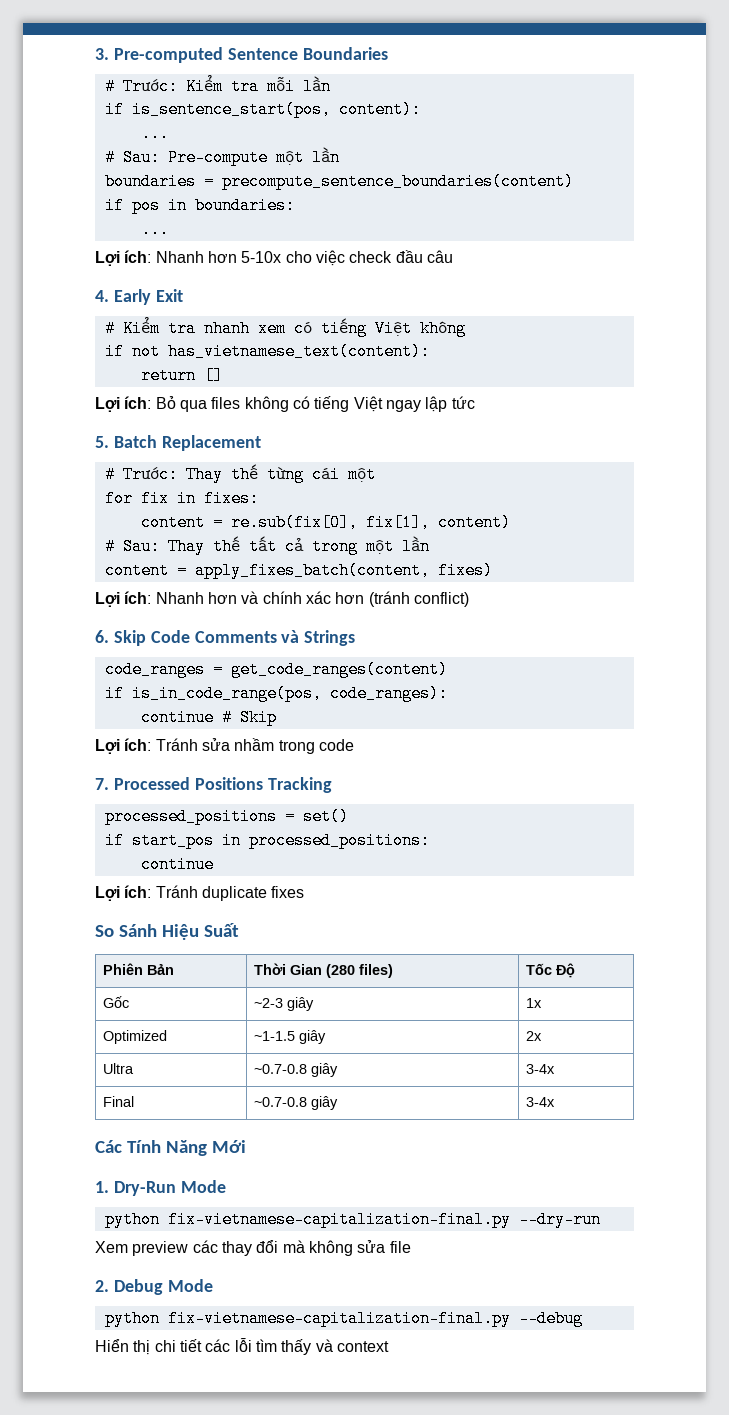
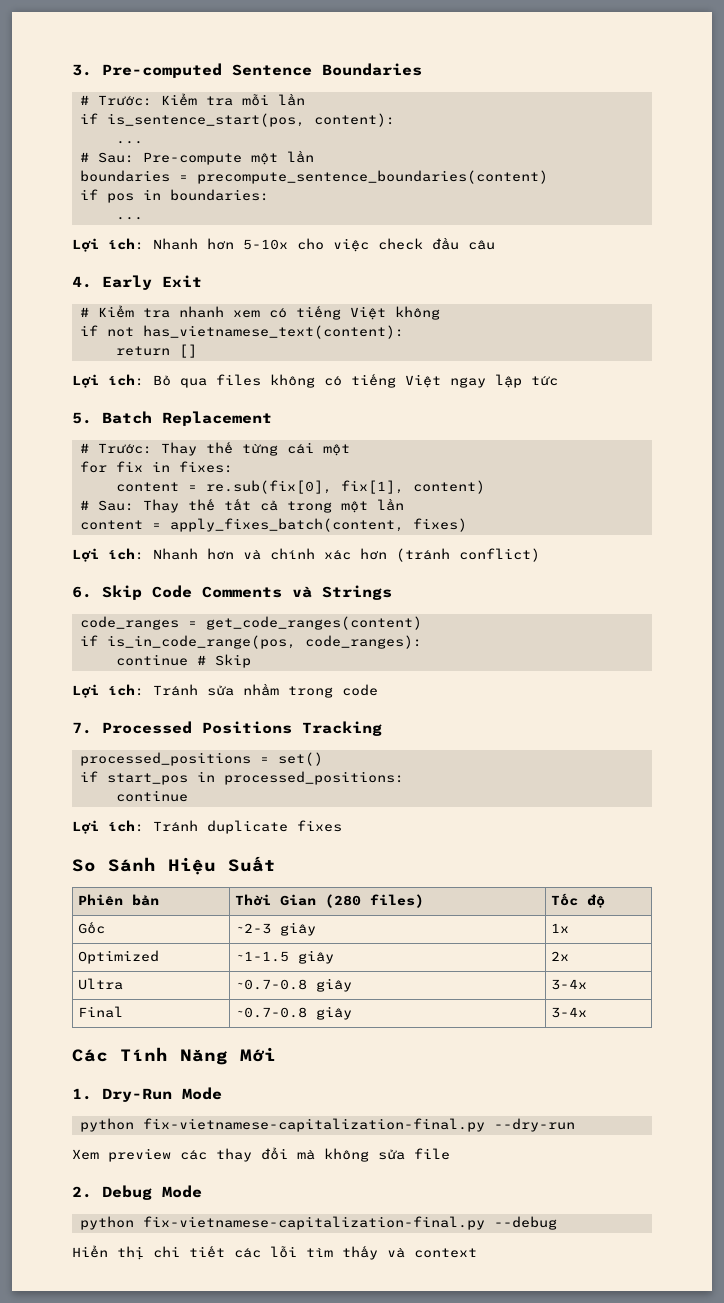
[146,964,174,975] Bản -> [132,894,160,906] bản
[555,963,575,978] Độ -> [587,894,606,908] độ

